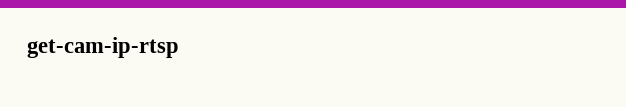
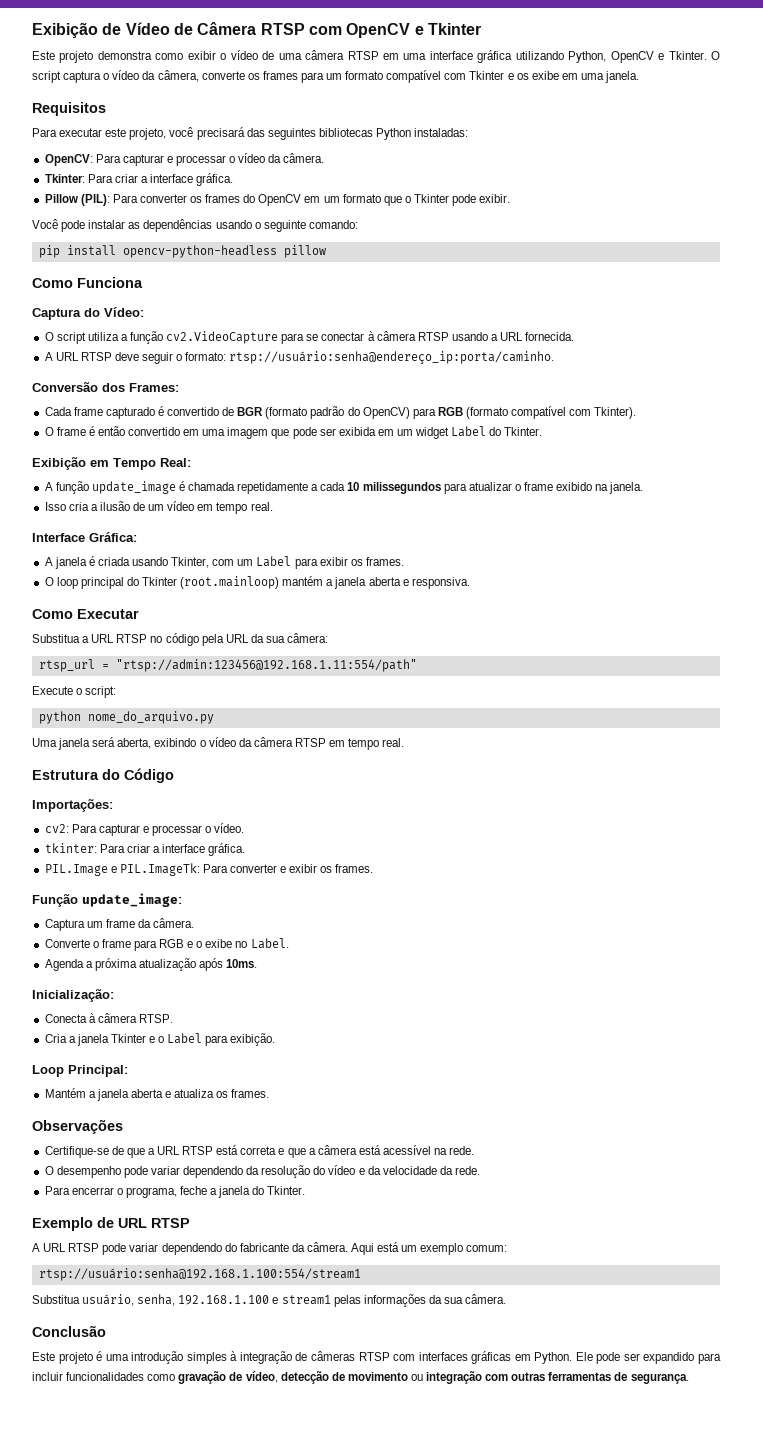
[27,37,179,58] get-cam-ip-rtsp -> [32,22,481,38] [32,50,721,63] [32,70,640,83] [32,102,106,116] [32,127,469,140] [44,153,325,166] [44,173,234,186] [44,194,511,206] [32,219,358,232] [38,245,326,258] [32,277,143,288] [32,307,144,320] [44,331,575,344] [44,351,555,364] [32,382,179,392] [44,406,637,419] [44,426,543,439] [32,457,191,470] [44,481,644,494] [44,501,273,514] [32,532,137,542] [44,556,404,569] [44,576,470,589] [32,609,139,619] [32,633,329,646] [38,659,417,672] [32,686,117,698] [38,711,214,724] [32,737,405,750] [32,768,174,783] [32,799,113,812] [44,823,245,836] [44,843,246,856] [44,863,374,876] [32,893,182,907] [44,918,195,931] [44,938,289,951] [44,958,258,971] [32,989,114,1002] [44,1013,173,1023] [44,1033,276,1046] [32,1065,128,1077] [44,1088,270,1101] [32,1119,123,1134] [44,1145,475,1158] [44,1165,481,1178] [44,1186,306,1198] [32,1217,190,1231] [32,1242,508,1255] [38,1268,361,1281] [32,1294,507,1307] [32,1325,106,1337] [32,1351,721,1364] [32,1371,689,1384] Exibição de Vídeo de Câmera RTSP com OpenCV e Tkinter // Este projeto demonstra como exibir o vídeo de uma câmera RTSP em uma interface gráfica utilizando Python, OpenCV e Tkinter. O script captura o vídeo da câmera, converte os frames para um formato compatível com Tkinter e os exibe em uma janela. // Requisitos // Para executar este projeto, você precisará das seguintes bibliotecas Python instaladas: // OpenCV: Para capturar e processar o vídeo da câmera. // Tkinter: Para criar a interface gráfica. // Pillow (PIL): Para converter os frames do OpenCV em um formato que o Tkinter pode exibir. // Você pode instalar as dependências usando o seguinte comando: // pip install opencv-python-headless pillow // Como Funciona // Captura do Vídeo: // O script utiliza a função cv2.VideoCapture para se conectar à câmera RTSP usando a URL fornecida. // A URL RTSP deve seguir o formato: rtsp://usuário:senha@endereço_ip:porta/caminho. // Conversão dos Frames: // Cada frame capturado é convertido de BGR (formato padrão do OpenCV) para RGB (formato compatível com Tkinter). // O frame é então convertido em uma imagem que pode ser exibida em um widget Label do Tkinter. // Exibição em Tempo Real: // A função update_image é chamada repetidamente a cada 10 milissegundos para atualizar o frame exibido na janela. // Isso cria a ilusão de um vídeo em tempo real. // Interface Gráfica: // A janela é criada usando Tkinter, com um Label para exibir os frames. // O loop principal do Tkinter (root.mainloop) mantém a janela aberta e responsiva. // Como Executar // Substitua a URL RTSP no código pela URL da sua câmera: // rtsp_url = "rtsp://admin:123456@192.168.1.11:554/path" // Execute o script: // python nome_do_arquivo.py // Uma janela será aberta, exibindo o vídeo da câmera RTSP em tempo real. // Estrutura do Código // Importações: // cv2: Para capturar e processar o vídeo. // tkinter: Para criar a interface gráfica. // PIL.Image e PIL.ImageTk: Para converter e exibir os frames. // Função update_image: // Captura um frame da câmera. // Converte o frame para RGB e o exibe no Label. // Agenda a próxima atualização após 10ms. // Inicialização: // Conecta à câmera RTSP. // Cria a janela Tkinter e o Label para exibição. // Loop Principal: // Mantém a janela aberta e atualiza os frames. // Observações // Certifique-se de que a URL RTSP está correta e que a câmera está acessível na rede. // O desempenho pode variar dependendo da resolução do vídeo e da velocidade da rede. // Para encerrar o programa, feche a janela do Tkinter. // Exemplo de URL RTSP // A URL RTSP pode variar dependendo do fabricante da câmera. Aqui está um exemplo comum: // rtsp://usuário:senha@192.168.1.100:554/stream1 // Substitua usuário, senha, 192.168.1.100 e stream1 pelas informações da sua câmera. // Conclusão // Este projeto é uma introdução simples à integração de câmeras RTSP com interfaces gráficas em Python. Ele pode ser expandido para incluir funcionalidades como gravação de vídeo, detecção de movimento ou integração com outras ferramentas de segurança.

